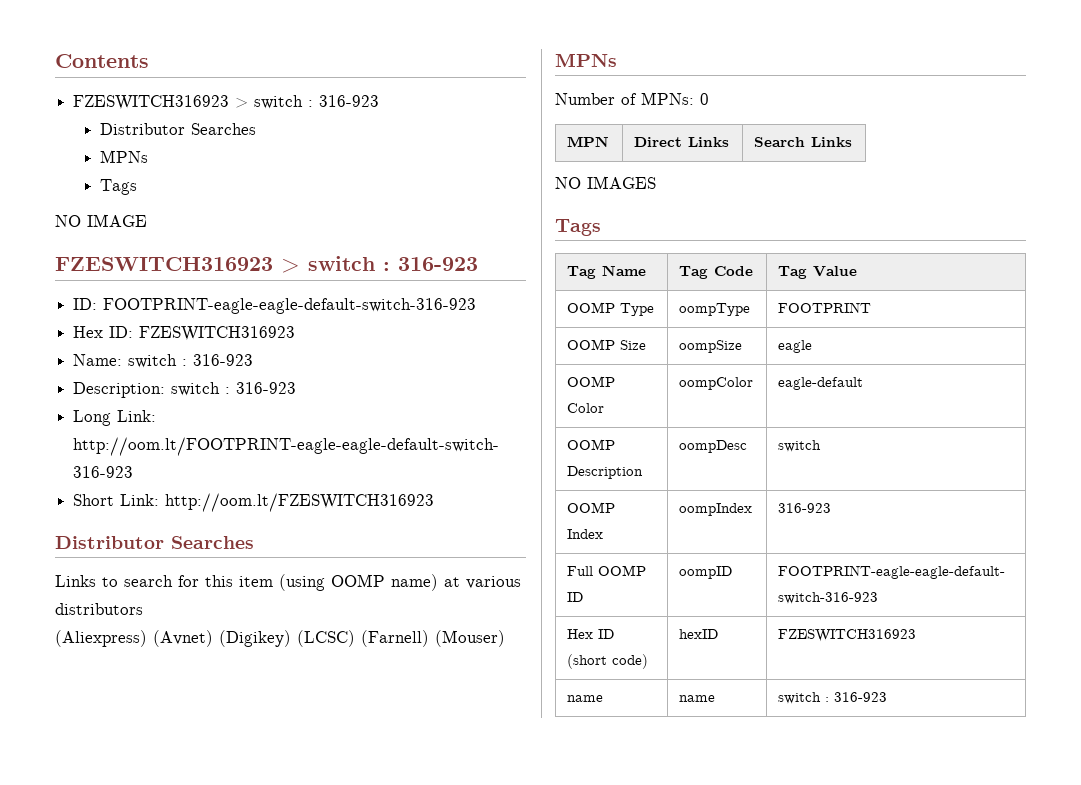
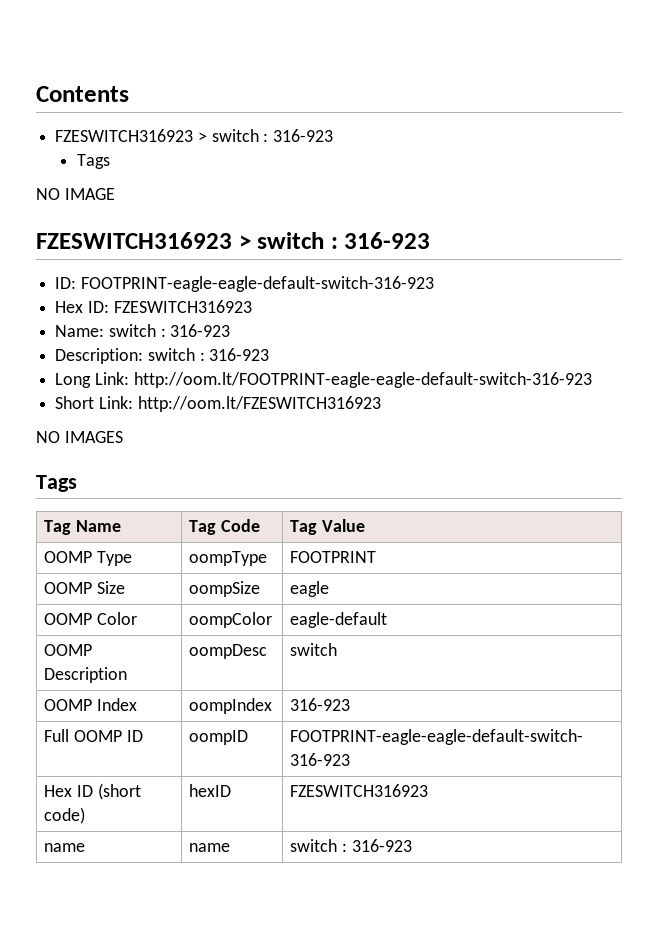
[99,123,256,135] [99,150,148,163] // Distributor Searches // MPNs -> (334, 135) none
[55,536,254,549] [55,574,521,591] [55,603,143,615] [55,630,505,647] [555,53,617,67] [555,92,709,105] [567,136,610,147] [634,137,730,147] [754,137,853,147] // Distributor Searches // Links to search for this item (using OOMP name) at various distributors // (Aliexpress) (Avnet) (Digikey) (LCSC) (Farnell) (Mouser) // MPNs // Number of MPNs: 0 // MPN | Direct Links | Search Links -> (381, 404) none

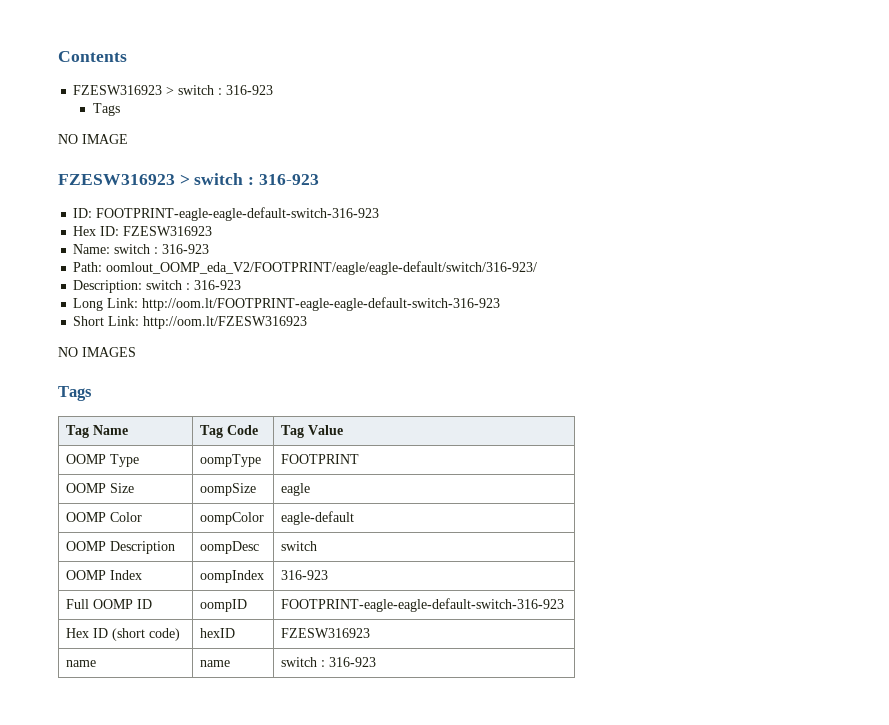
[55,129,194,142] FZESWITCH316923 -> [73,85,163,95] FZESW316923
[36,232,232,249] FZESWITCH316923 -> [58,174,175,185] FZESW316923
[113,300,252,313] FZESWITCH316923 -> [123,226,213,236] FZESW316923
(231, 330) none -> [73,261,538,275] // Path: oomlout_OOMP_eda_V2/FOOTPRINT/eagle/eagle-default/switch/316-923/
[137,396,381,412] http://oom.lt/FZESWITCH316923 -> [143,316,308,329] http://oom.lt/FZESW316923
[290,784,429,797] FZESWITCH316923 -> [281,628,371,638] FZESW316923

